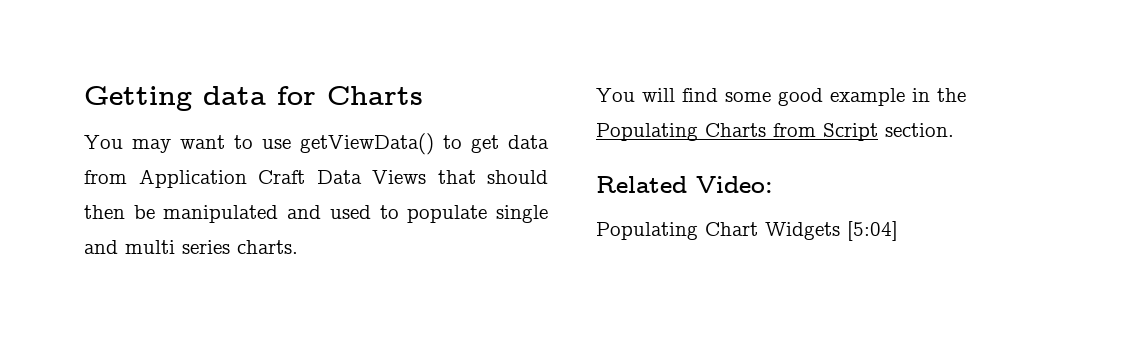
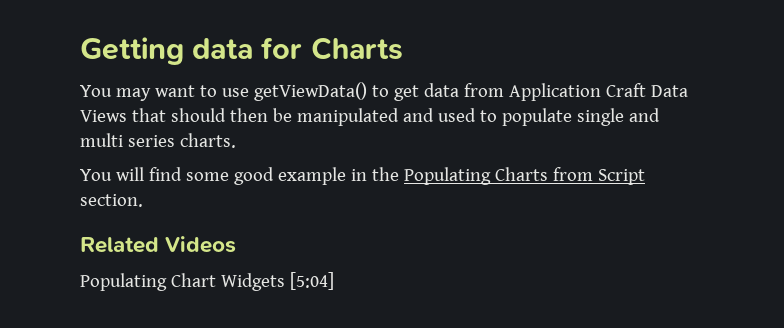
[696,176,773,193] Video: -> [165,236,237,253] Videos

